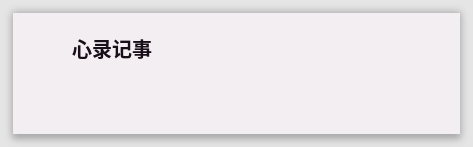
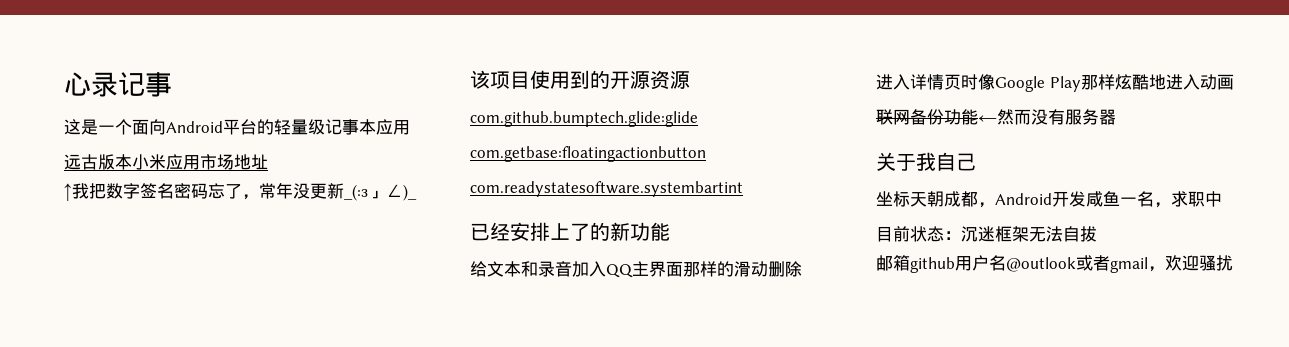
(152, 49) none -> [64,119,410,135] [64,154,268,170] [64,182,417,201] [470,70,690,90] [470,111,698,127] [470,146,706,162] [470,181,743,197] [470,222,670,241] [470,261,802,278] [876,74,1234,92] [876,109,1116,125] [876,152,976,171] [876,191,1222,208] [876,226,1097,242] [876,255,1233,273] // 这是一个面向Android平台的轻量级记事本应用 // 远古版本小米应用市场地址 // ↑我把数字签名密码忘了，常年没更新_(:з」∠)_ // 该项目使用到的开源资源 // com.github.bumptech.glide:glide // com.getbase:floatingactionbutton // com.readystatesoftware.systembartint // 已经安排上了的新功能 // 给文本和录音加入QQ主界面那样的滑动删除 // 进入详情页时像Google Play那样炫酷地进入动画 // 联网备份功能←然而没有服务器 // 关于我自己 // 坐标天朝成都，Android开发咸鱼一名，求职中 // 目前状态：沉迷框架无法自拔 // 邮箱github用户名@outlook或者gmail，欢迎骚扰

